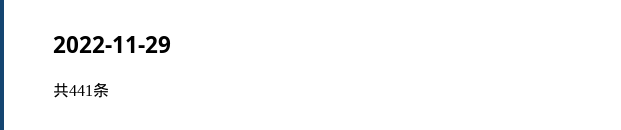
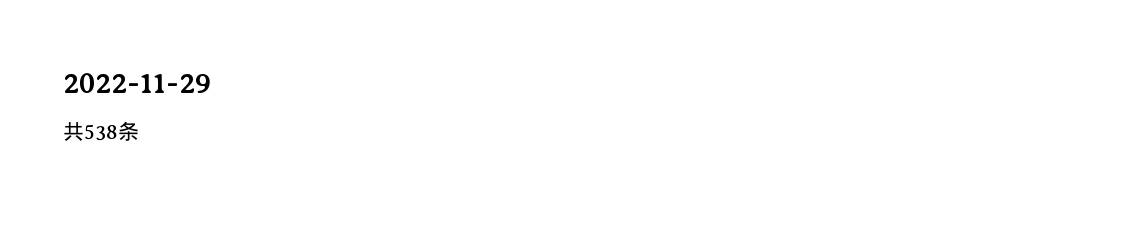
[69,85,93,96] 441 -> [84,124,118,141] 538

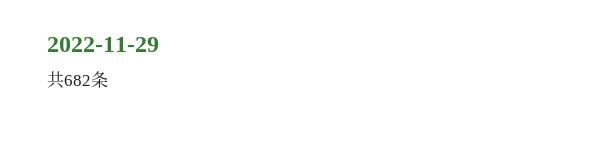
[84,124,118,141] 538 -> [64,75,91,86] 682

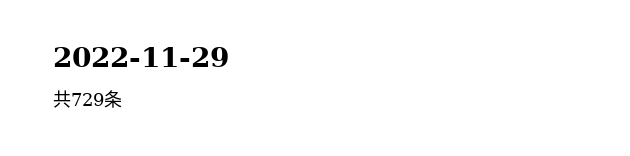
[64,75,91,86] 682 -> [71,93,104,106] 729

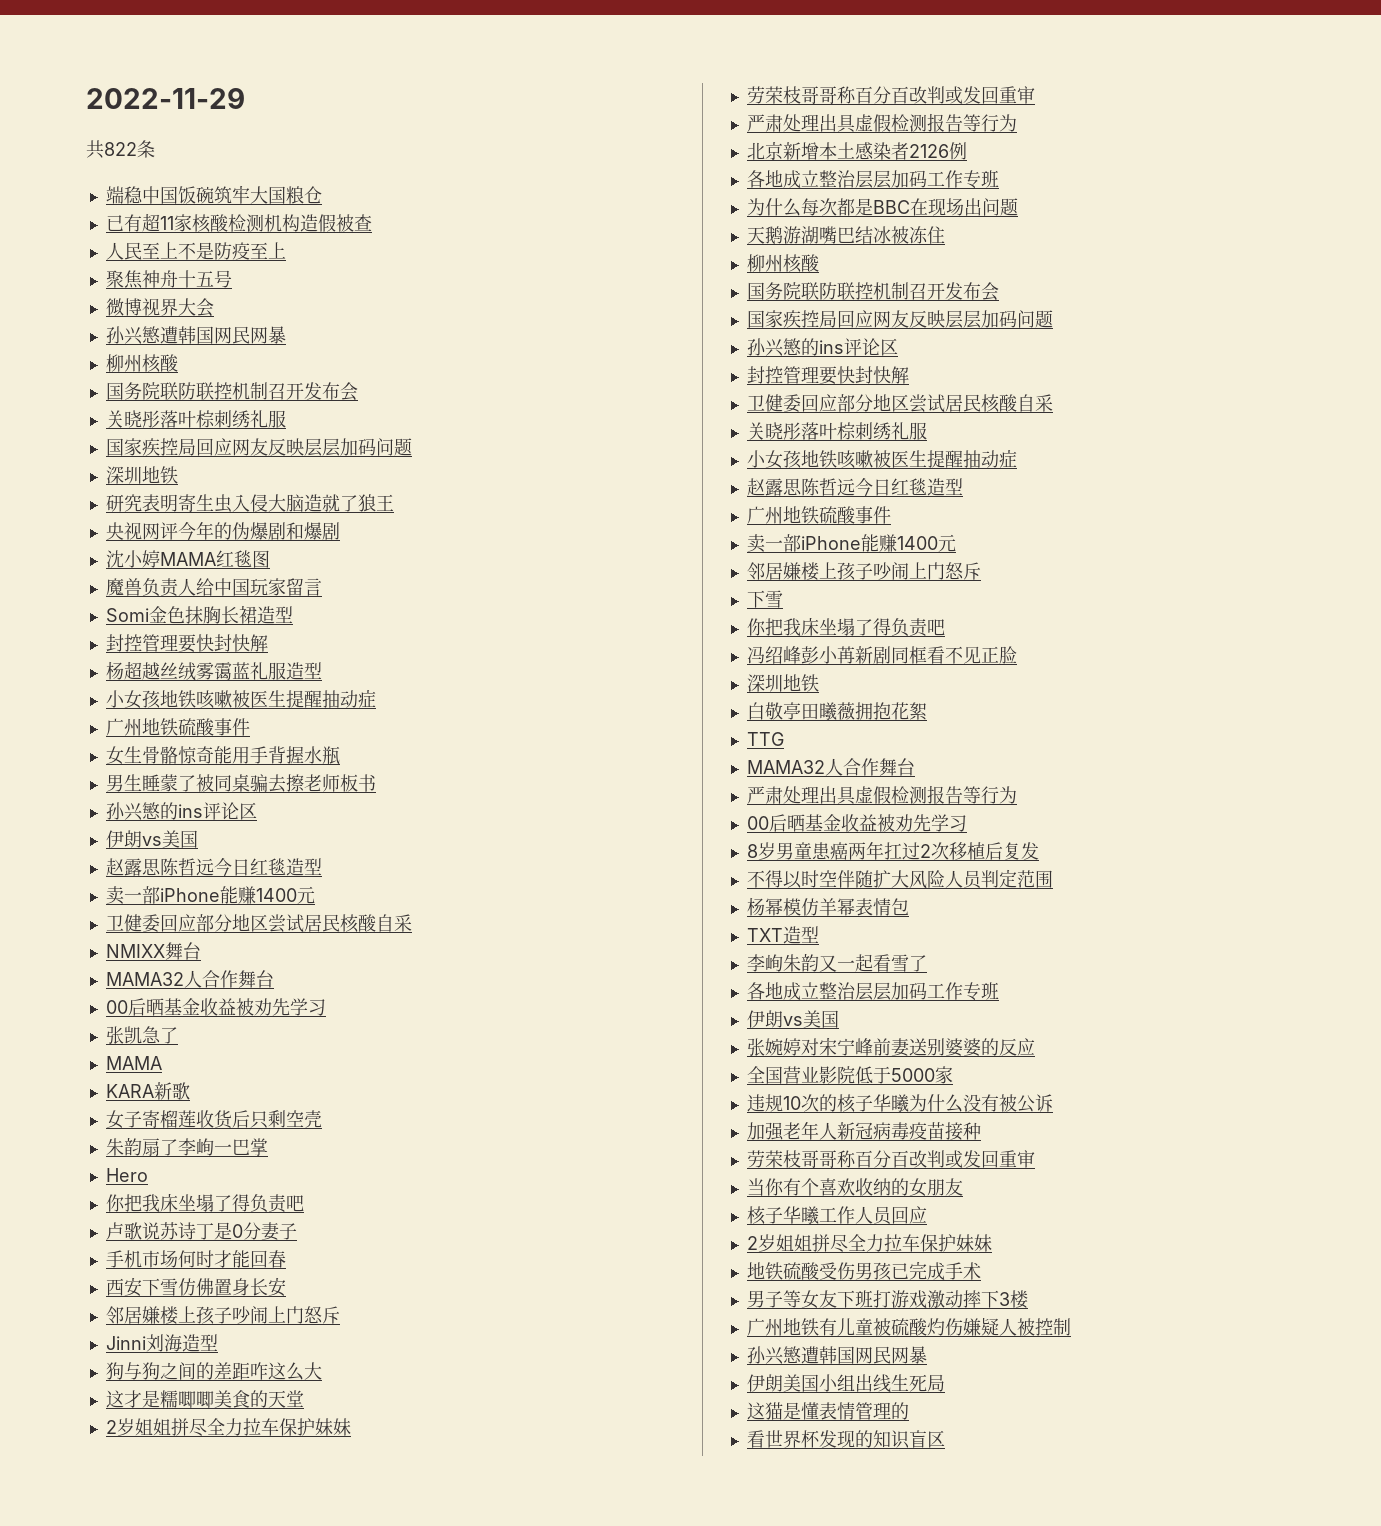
[71,93,104,106] 729 -> [104,142,137,156] 822
(122, 99) none -> [105,185,322,204] [105,213,372,233] [105,242,286,260] [105,270,232,289] [105,298,214,317] [105,326,286,345] [105,354,178,373] [105,382,358,401] [105,410,286,428] [105,438,412,457] [105,466,178,484] [105,494,394,513] [105,521,340,541] [105,550,270,568] [105,578,322,597] [105,605,293,624] [105,634,268,653] [105,661,322,681] [105,690,376,709] [105,718,250,736] [105,746,340,765] [105,774,376,793] [105,802,257,821] [105,830,198,848] [105,858,322,877] [105,886,315,905] [105,914,412,933] [105,942,201,960] [105,970,274,988] [105,998,326,1016] [105,1026,178,1044] [105,1056,162,1070] [105,1082,190,1100] [105,1110,322,1129] [105,1137,268,1156] [105,1168,148,1182] [105,1193,304,1213] [105,1222,297,1241] [105,1250,286,1268] [105,1277,286,1297] [105,1306,340,1325] [105,1334,218,1352] [105,1362,322,1381] [105,1390,304,1408] [105,1418,351,1437] [746,86,1035,104] [746,113,1017,133] [746,142,967,160] [746,170,999,189] [746,198,1018,217] [746,226,945,245] [746,254,819,273] [746,282,999,301] [746,310,1053,329] [746,338,898,357] [746,366,909,385] [746,394,1053,413] [746,422,927,440] [746,450,1017,469] [746,478,963,497] [746,506,891,524] [746,534,956,553] [746,562,981,581] [746,590,783,608] [746,617,945,637] [746,646,1017,664] [746,674,819,692] [746,702,927,721] [746,732,784,746] [746,758,915,776] [746,785,1017,805] [746,814,967,832] [746,841,1039,860] [746,869,1053,889] [746,897,909,916] [746,926,819,944] [746,953,927,972] [746,982,999,1001] [746,1010,839,1028] [746,1037,1035,1057] [746,1066,953,1084] [746,1094,1053,1113] [746,1121,981,1141] [746,1150,1035,1168] [746,1178,963,1197] [746,1206,927,1225] [746,1234,992,1253] [746,1261,981,1281] [746,1290,1028,1309] [746,1317,1071,1336] [746,1346,927,1365] [746,1374,945,1393] [746,1402,909,1420] [746,1430,945,1449] // 端稳中国饭碗筑牢大国粮仓 // 已有超11家核酸检测机构造假被查 // 人民至上不是防疫至上 // 聚焦神舟十五号 // 微博视界大会 // 孙兴慜遭韩国网民网暴 // 柳州核酸 // 国务院联防联控机制召开发布会 // 关晓彤落叶棕刺绣礼服 // 国家疾控局回应网友反映层层加码问题 // 深圳地铁 // 研究表明寄生虫入侵大脑造就了狼王 // 央视网评今年的伪爆剧和爆剧 // 沈小婷MAMA红毯图 // 魔兽负责人给中国玩家留言 // Somi金色抹胸长裙造型 // 封控管理要快封快解 // 杨超越丝绒雾霭蓝礼服造型 // 小女孩地铁咳嗽被医生提醒抽动症 // 广州地铁硫酸事件 // 女生骨骼惊奇能用手背握水瓶 // 男生睡蒙了被同桌骗去擦老师板书 // 孙兴慜的ins评论区 // 伊朗vs美国 // 赵露思陈哲远今日红毯造型 // 卖一部iPhone能赚1400元 // 卫健委回应部分地区尝试居民核酸自采 // NMIXX舞台 // MAMA32人合作舞台 // 00后晒基金收益被劝先学习 // 张凯急了 // MAMA // KARA新歌 // 女子寄榴莲收货后只剩空壳 // 朱韵扇了李峋一巴掌 // Hero // 你把我床坐塌了得负责吧 // 卢歌说苏诗丁是0分妻子 // 手机市场何时才能回春 // 西安下雪仿佛置身长安 // 邻居嫌楼上孩子吵闹上门怒斥 // Jinni刘海造型 // 狗与狗之间的差距咋这么大 // 这才是糯唧唧美食的天堂 // 2岁姐姐拼尽全力拉车保护妹妹 // 劳荣枝哥哥称百分百改判或发回重审 // 严肃处理出具虚假检测报告等行为 // 北京新增本土感染者2126例 // 各地成立整治层层加码工作专班 // 为什么每次都是BBC在现场出问题 // 天鹅游湖嘴巴结冰被冻住 // 柳州核酸 // 国务院联防联控机制召开发布会 // 国家疾控局回应网友反映层层加码问题 // 孙兴慜的ins评论区 // 封控管理要快封快解 // 卫健委回应部分地区尝试居民核酸自采 // 关晓彤落叶棕刺绣礼服 // 小女孩地铁咳嗽被医生提醒抽动症 // 赵露思陈哲远今日红毯造型 // 广州地铁硫酸事件 // 卖一部iPhone能赚1400元 // 邻居嫌楼上孩子吵闹上门怒斥 // 下雪 // 你把我床坐塌了得负责吧 // 冯绍峰彭小苒新剧同框看不见正脸 // 深圳地铁 // 白敬亭田曦薇拥抱花絮 // TTG // MAMA32人合作舞台 // 严肃处理出具虚假检测报告等行为 // 00后晒基金收益被劝先学习 // 8岁男童患癌两年扛过2次移植后复发 // 不得以时空伴随扩大风险人员判定范围 // 杨幂模仿羊幂表情包 // TXT造型 // 李峋朱韵又一起看雪了 // 各地成立整治层层加码工作专班 // 伊朗vs美国 // 张婉婷对宋宁峰前妻送别婆婆的反应 // 全国营业影院低于5000家 // 违规10次的核子华曦为什么没有被公诉 // 加强老年人新冠病毒疫苗接种 // 劳荣枝哥哥称百分百改判或发回重审 // 当你有个喜欢收纳的女朋友 // 核子华曦工作人员回应 // 2岁姐姐拼尽全力拉车保护妹妹 // 地铁硫酸受伤男孩已完成手术 // 男子等女友下班打游戏激动摔下3楼 // 广州地铁有儿童被硫酸灼伤嫌疑人被控制 // 孙兴慜遭韩国网民网暴 // 伊朗美国小组出线生死局 // 这猫是懂表情管理的 // 看世界杯发现的知识盲区

